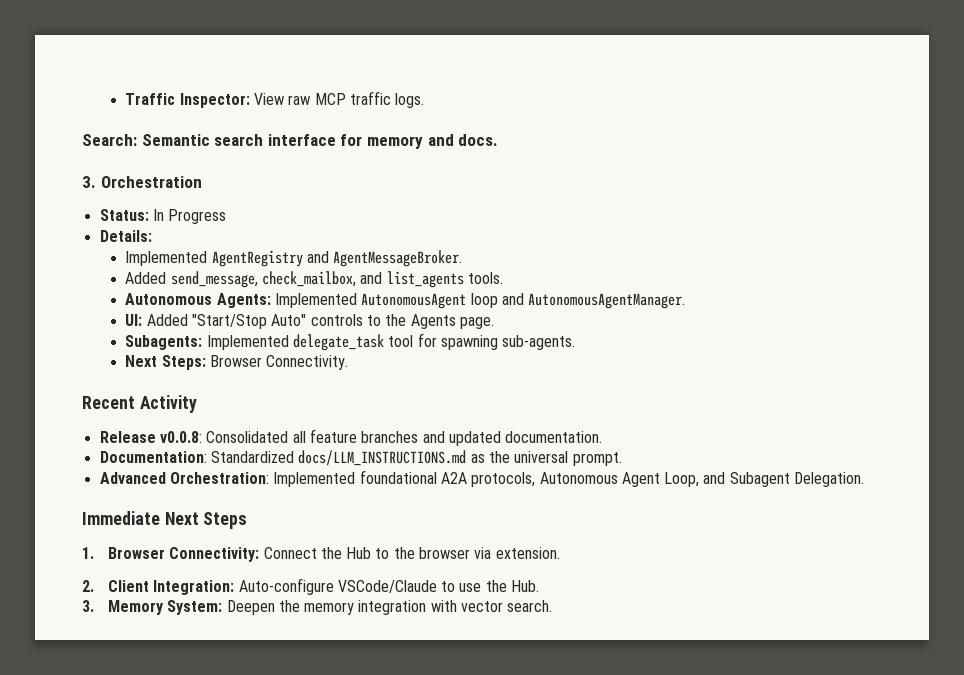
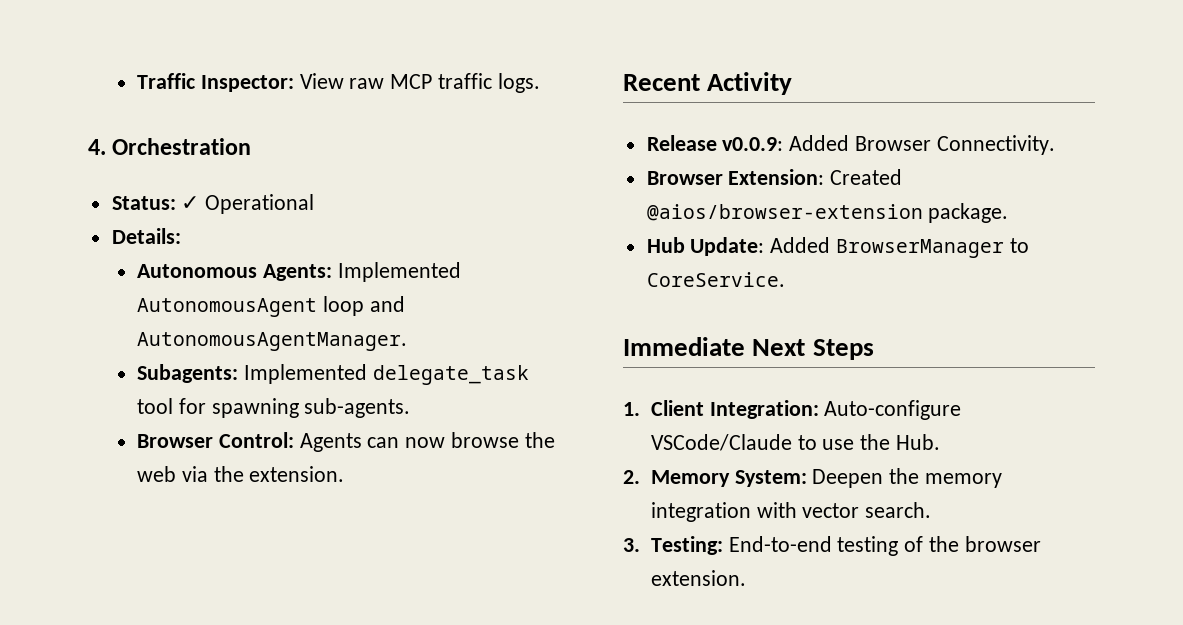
[82,134,499,149] [82,176,96,188] Search: Semantic search interface for memory and docs. // 3. -> [88,139,106,155] 4.
[152,209,227,224] In Progress -> [181,194,315,214] ✓ Operational
[125,250,463,267] [125,271,504,288] // Implemented AgentRegistry and AgentMessageBroker. // Added send_message, check_mailbox, and list_agents tools. -> (181, 236) none
[125,314,495,329] // UI: Added "Start/Stop Auto" controls to the Agents page. -> (408, 341) none
[125,355,349,370] [82,395,197,413] [99,429,603,446] [99,450,622,466] [99,470,865,487] [82,511,248,529] [82,547,560,562] [82,580,94,592] Next Steps: Browser Connectivity. // Recent Activity // Release v0.0.8: Consolidated all feature branches and updated documentation. // Documentation: Standardized docs/LLM_INSTRUCTIONS.md as the universal prompt. // Advanced Orchestration: Implemented foundational A2A protocols, Autonomous Agent Loop, and Subagent Delegation. // Immediate Next Steps // 1. Browser Connectivity: Connect the Hub to the browser via extension. // 2. -> [137,432,555,452] [137,466,345,482] [623,72,793,95] [646,135,1055,155] [646,169,903,185] [646,203,1009,223] [646,237,1029,258] [646,272,785,287] [623,337,874,360] [623,402,640,416] Browser Control: Agents can now browse the web via the extension. // Recent Activity // Release v0.0.9: Added Browser Connectivity. // Browser Extension: Created @aios/browser-extension package. // Hub Update: Added BrowserManager to CoreService. // Immediate Next Steps // 1.
[82,600,94,612] 3. -> [623,470,640,484] 2.
(553, 606) none -> [623,536,1041,556] [650,570,746,586] // 3. Testing: End-to-end testing of the browser extension.

